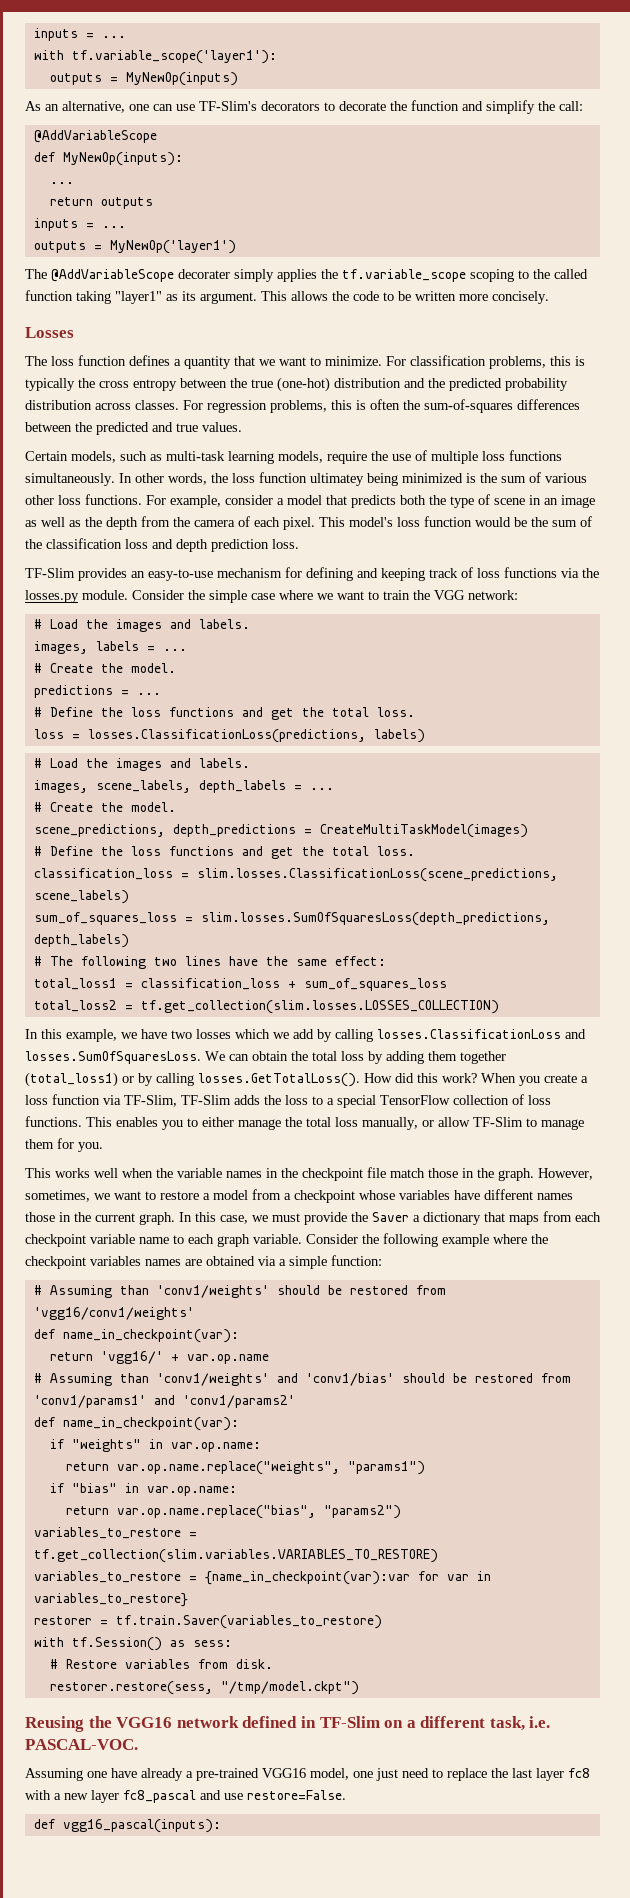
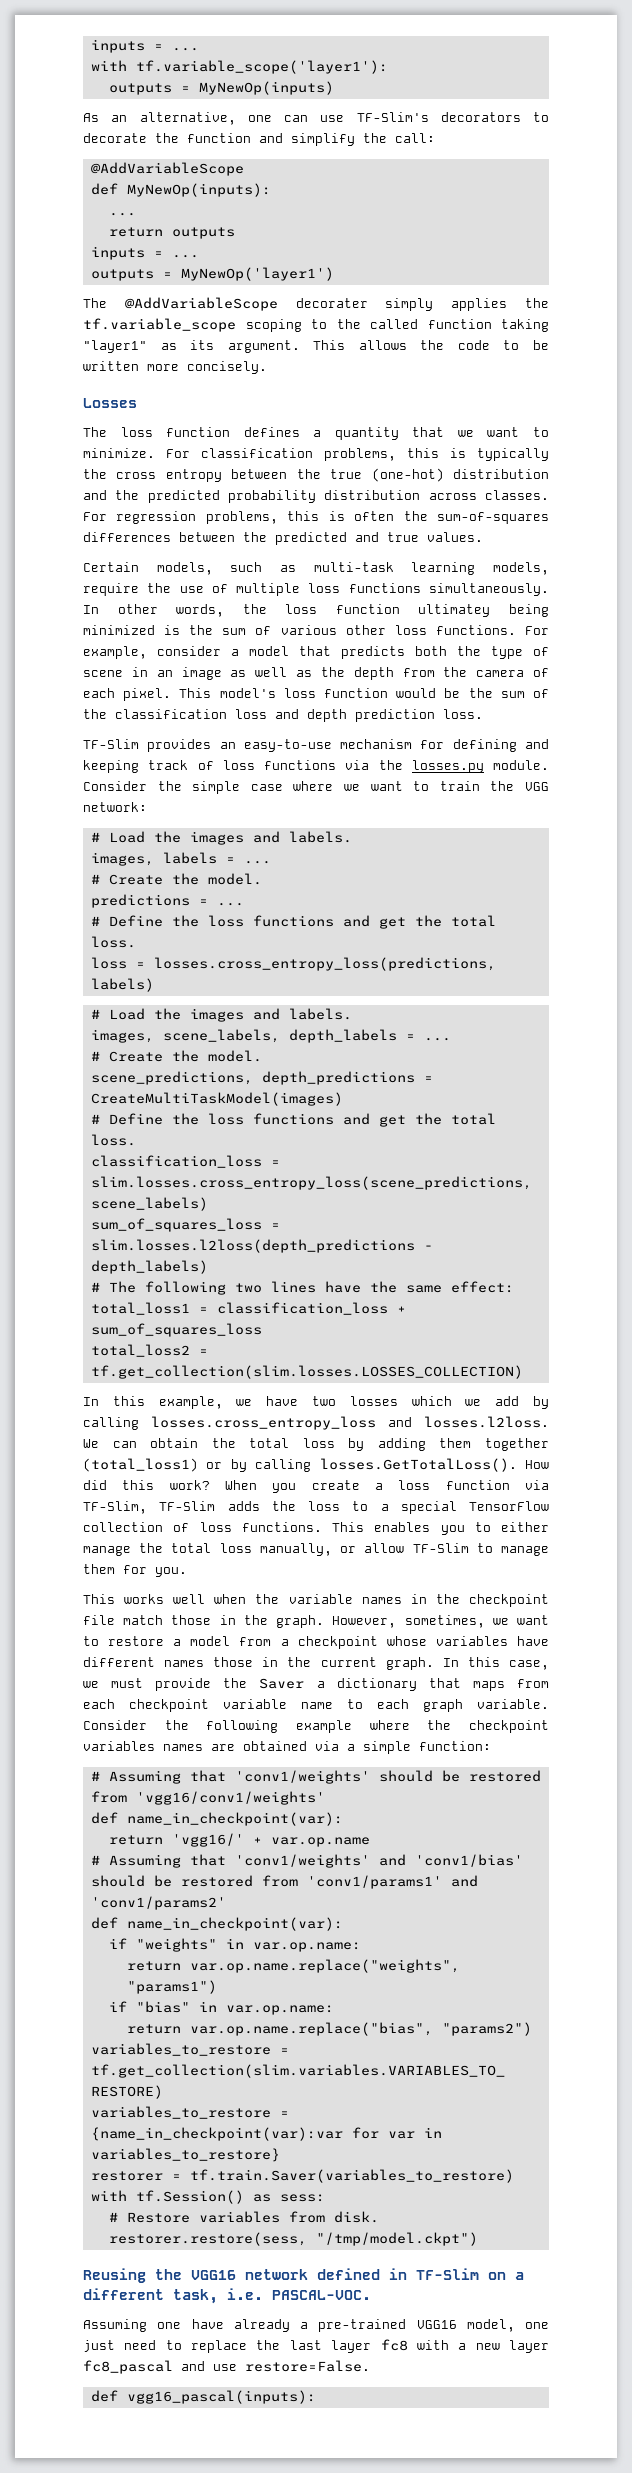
[87,729,366,743] losses.ClassificationLoss(predictions, -> [153,957,496,971] losses.cross_entropy_loss(predictions,
[196,868,558,882] slim.losses.ClassificationLoss(scene_predictions, -> [90,1176,532,1190] slim.losses.cross_entropy_loss(scene_predictions,
[200,912,550,926] slim.losses.SumOfSquaresLoss(depth_predictions, -> [90,1239,433,1253] slim.losses.l2loss(depth_predictions -
[377,1029,586,1039] [25,1051,201,1064] losses.ClassificationLoss and losses.SumOfSquaresLoss. -> [151,1416,549,1430] losses.cross_entropy_loss and losses.l2loss.
[119,1285,149,1295] than -> [189,1770,226,1782] that
[119,1373,149,1383] than -> [189,1854,226,1866] that

